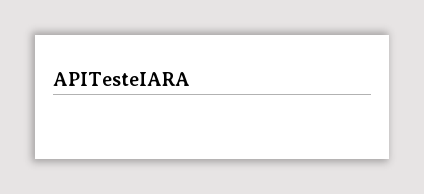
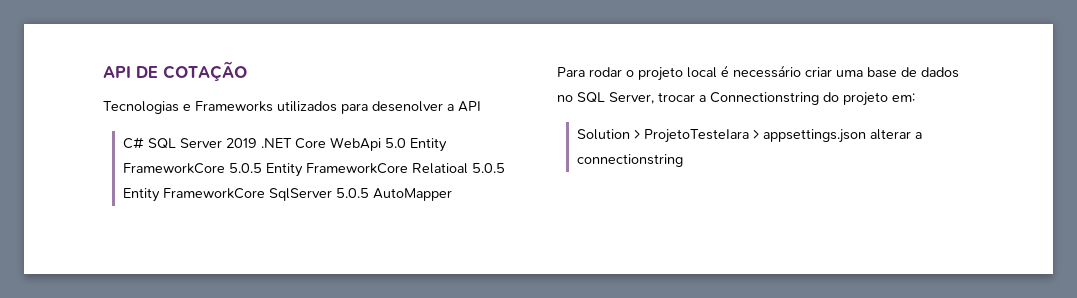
[53,72,190,86] APITesteIARA -> [103,61,247,81] [103,101,481,114] [122,137,447,152] [122,163,505,177] [122,188,452,202] [557,65,959,81] [557,92,915,106] [576,129,922,143] [576,154,683,167] API DE COTAÇÃO // Tecnologias e Frameworks utilizados para desenolver a API // C# SQL Server 2019 .NET Core WebApi 5.0 Entity FrameworkCore 5.0.5 Entity FrameworkCore Relatioal 5.0.5 Entity FrameworkCore SqlServer 5.0.5 AutoMapper // Para rodar o projeto local é necessário criar uma base de dados no SQL Server, trocar a Connectionstring do projeto em: // Solution > ProjetoTesteIara > appsettings.json alterar a connectionstring

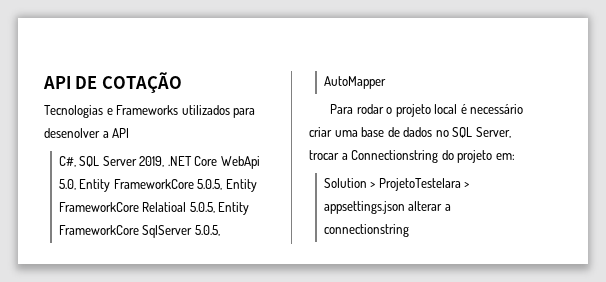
[122,137,144,149] C# -> [58,156,76,167] C#,
[225,138,257,148] 2019 -> [139,156,165,167] 2019,
[384,138,447,152] [122,163,262,174] 5.0 Entity FrameworkCore 5.0.5 -> [58,179,223,192] 5.0, Entity FrameworkCore 5.0.5,
[471,163,505,173] 5.0.5 -> [189,202,215,213] 5.0.5,
[335,188,369,198] 5.0.5 -> [194,225,220,236] 5.0.5,

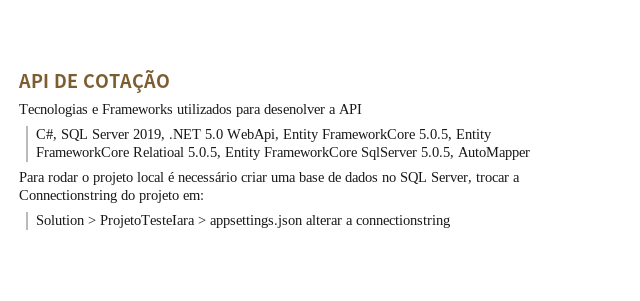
[194,156,260,169] [58,179,76,190] Core WebApi 5.0, -> [204,129,279,142] 5.0 WebApi,

